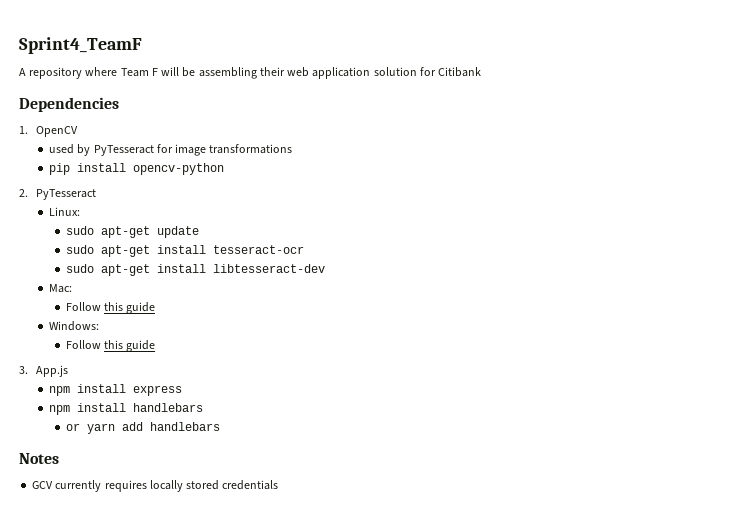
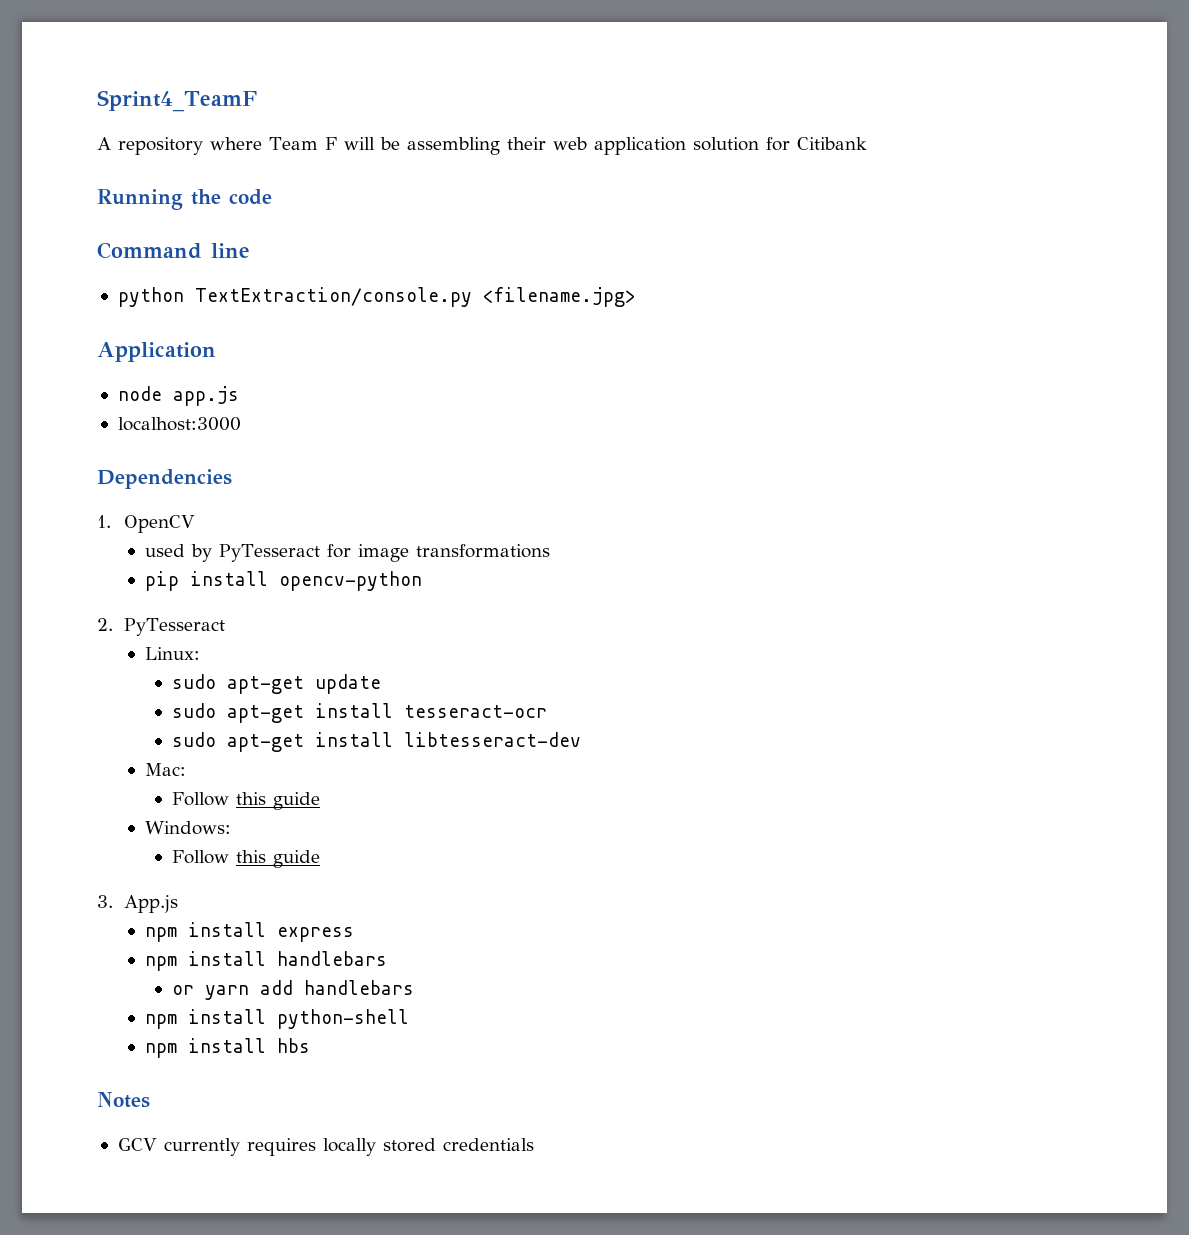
(482, 72) none -> [97,189,272,210] [97,242,250,259] [117,287,636,307] [97,342,216,362] [117,386,239,406] [117,417,241,431] // Running the code // Command line // python TextExtraction/console.py <filename.jpg> // Application // node app.js // localhost:3000
(220, 426) none -> [144,1009,409,1029] [144,1038,310,1058] // npm install python-shell // npm install hbs

